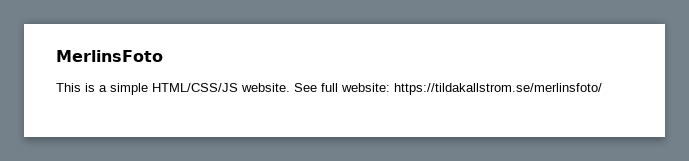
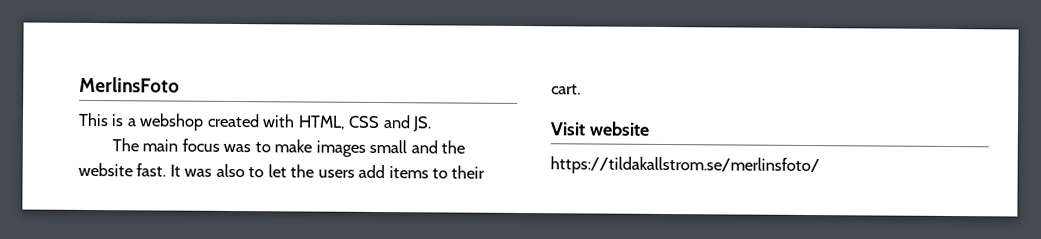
[110,83,390,95] simple HTML/CSS/JS website. See full website: -> [139,113,433,132] [111,138,466,157] [78,162,486,179] [551,84,581,95] [550,121,649,136] webshop created with HTML, CSS and JS. // The main focus was to make images small and the website fast. It was also to let the users add items to their cart. // Visit website //

